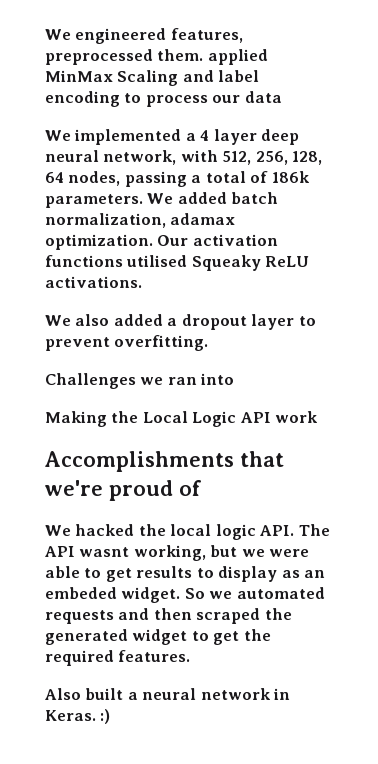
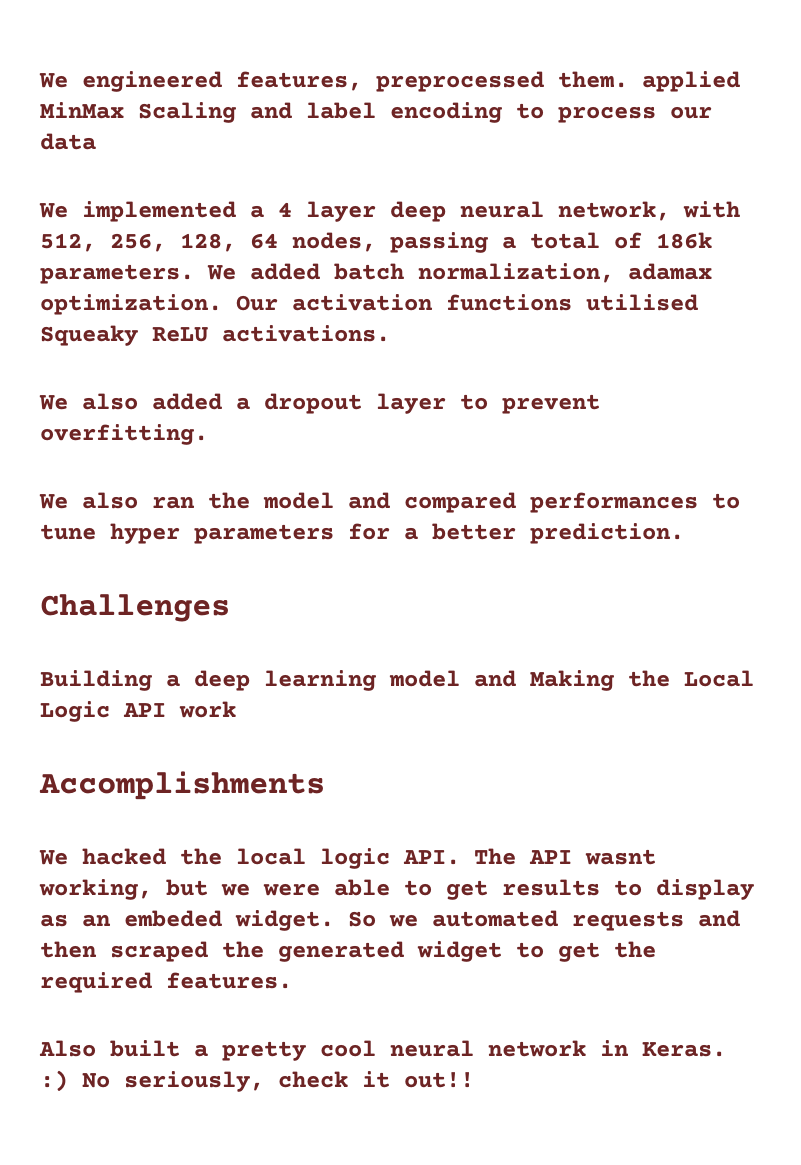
[45,373,235,389] Challenges we ran into // -> [39,492,740,513] [40,523,684,544] [40,594,230,622] [40,670,516,691] We also ran the model and compared performances to tune hyper parameters for a better prediction. // Challenges // Building a deep learning model and
[240,451,284,467] [45,480,201,501] that we're proud of -> (325, 785) none
(138, 696) none -> [222,1040,376,1061] pretty cool
(111, 716) none -> [82,1071,474,1092] No seriously, check it out!!

